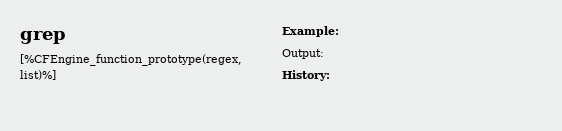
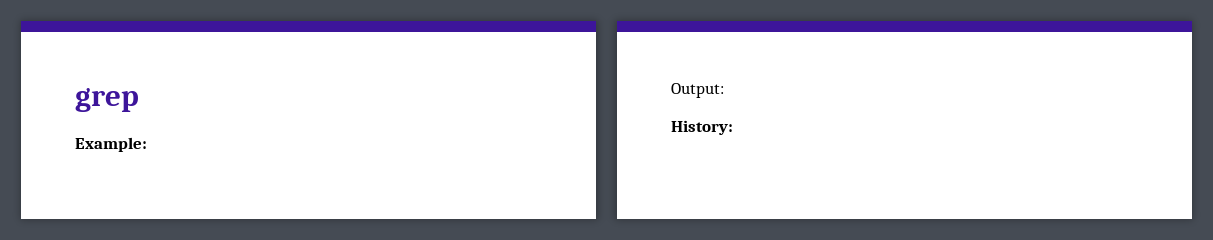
[20,54,242,66] [20,70,56,80] // [%CFEngine_function_prototype(regex, list)%] -> (139, 100) none

